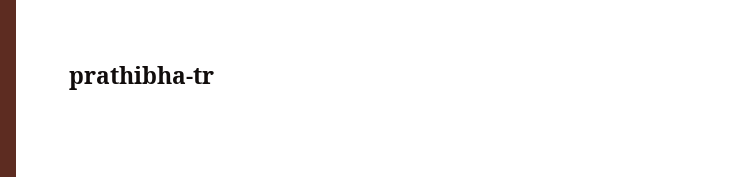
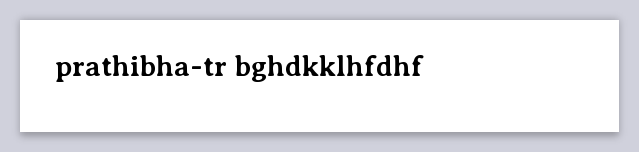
(214, 78) none -> [234,55,424,82] bghdkklhfdhf

